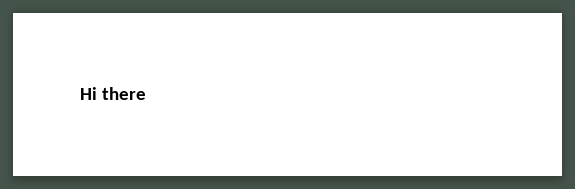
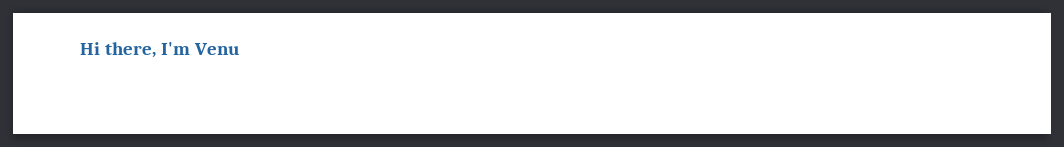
[101,87,146,100] there -> [105,42,241,58] there, I'm Venu

